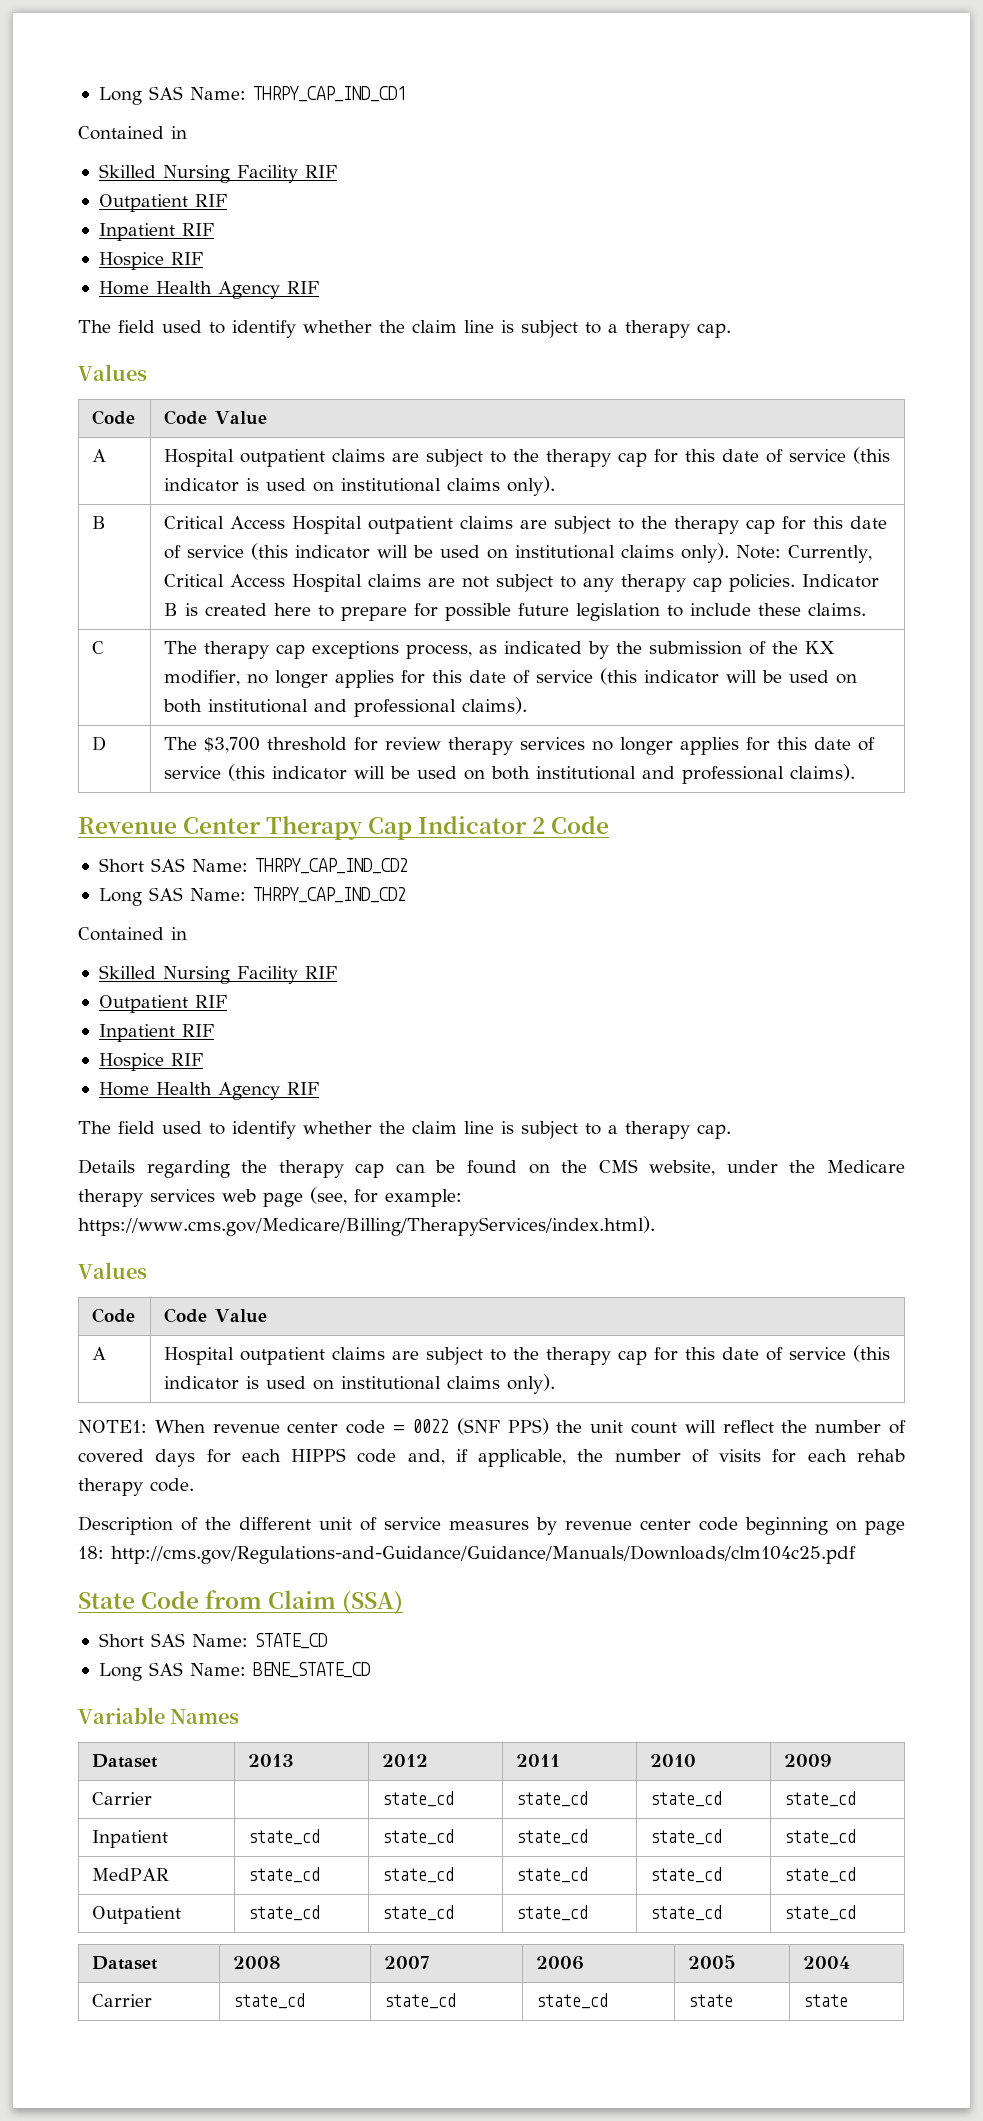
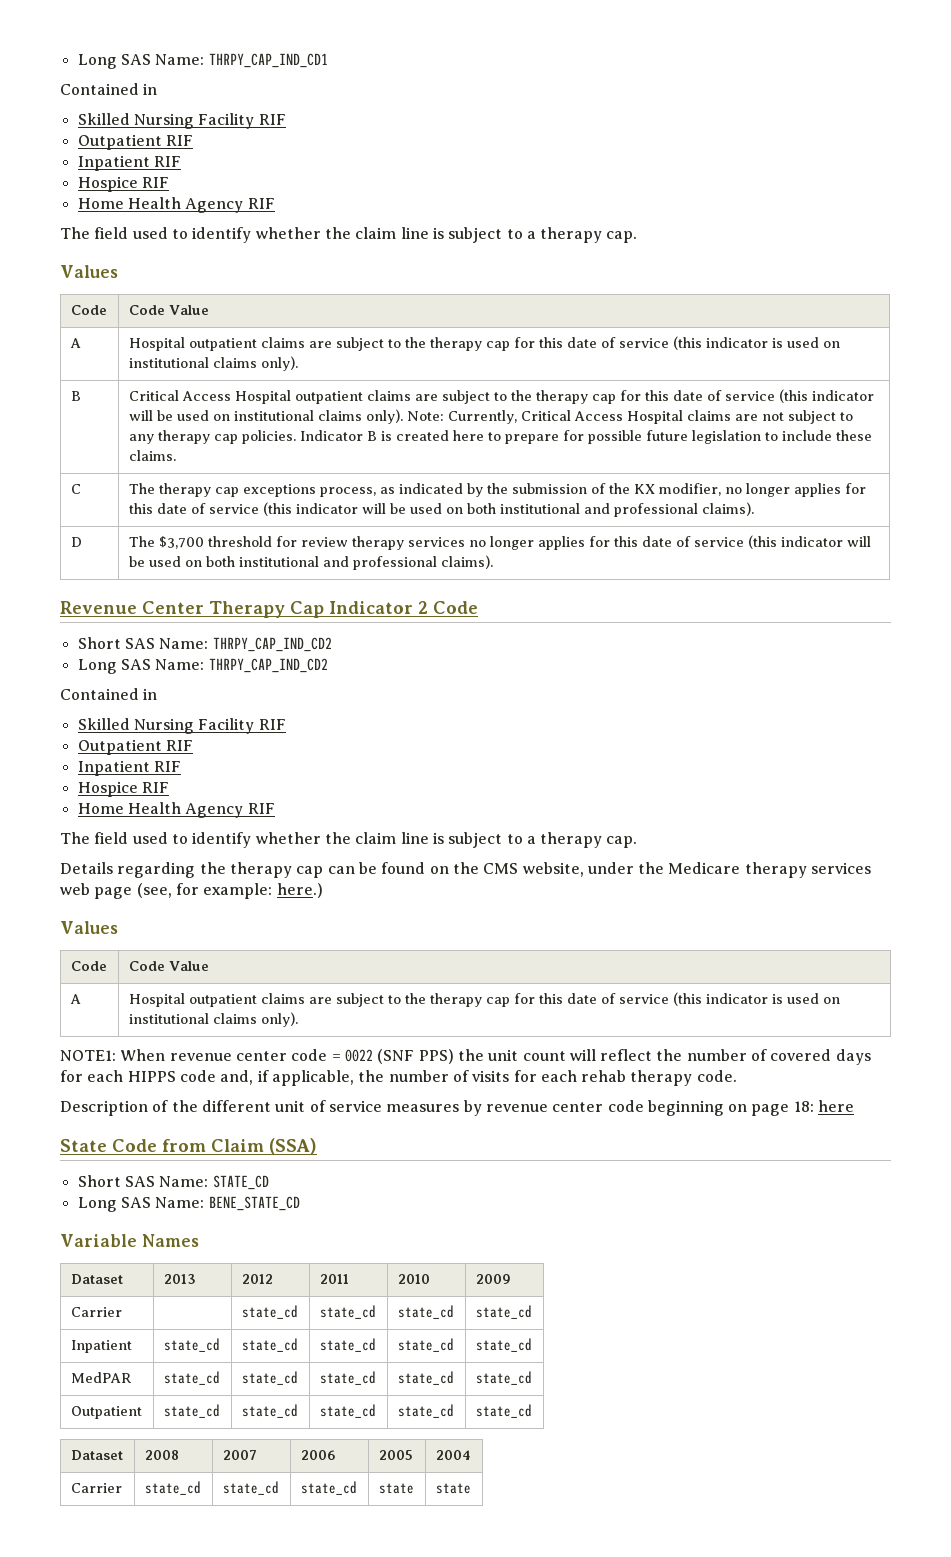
[78,1216,655,1236] https://www.cms.gov/Medicare/Billing/TherapyServices/index.html). -> [276,883,323,898] here.)
[111,1545,856,1564] http://cms.gov/Regulations-and-Guidance/Guidance/Manuals/Downloads/clm104c25.pdf -> [818,1100,855,1112] here

